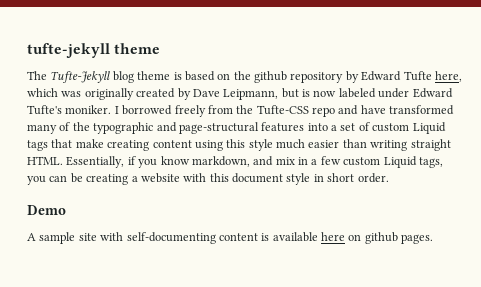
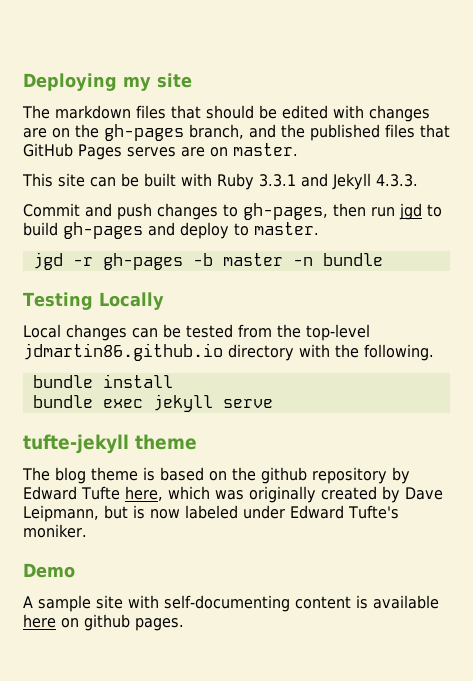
(27, 50) none -> [23,73,192,91] [22,105,430,122] [23,124,450,141] [23,143,298,160] [22,173,418,190] [23,203,442,220] [23,222,319,239] [32,252,383,270] [23,292,164,310] [23,324,370,341] [23,343,434,361] [32,374,173,388] [32,394,273,412] Deploying my site // The markdown files that should be edited with changes are on the gh-pages branch, and the published files that GitHub Pages serves are on master. // This site can be built with Ruby 3.3.1 and Jekyll 4.3.3. // Commit and push changes to gh-pages, then run jgd to build gh-pages and deploy to master. // jgd -r gh-pages -b master -n bundle // Testing Locally // Local changes can be tested from the top-level jdmartin86.github.io directory with the following. // bundle install // bundle exec jekyll serve //
[50,71,111,83] Tufte-Jekyll -> (50, 474) none
[114,105,455,117] [27,122,446,134] [27,139,451,151] [27,156,443,168] [27,173,389,185] I borrowed freely from the Tufte-CSS repo and have transformed many of the typographic and page-structural features into a set of custom Liquid tags that make creating content using this style much easier than writing straight HTML. Essentially, if you know markdown, and mix in a few custom Liquid tags, you can be creating a website with this document style in short order. -> (87, 531) none

